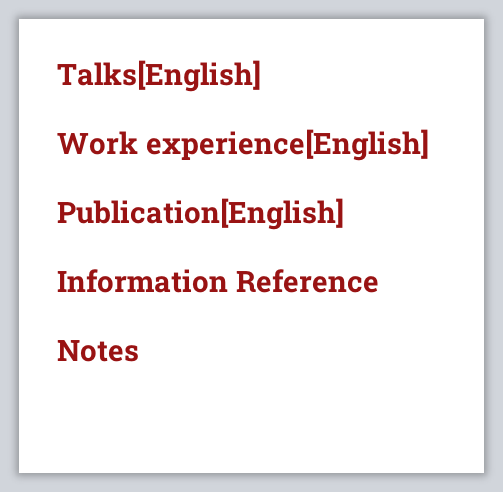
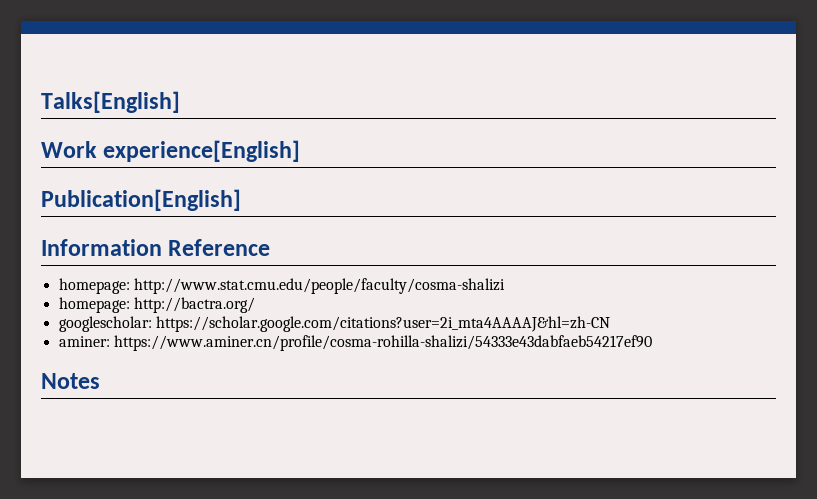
(379, 281) none -> [58,278,505,294] [58,297,255,313] [58,316,610,332] [58,335,652,351] // homepage: http://www.stat.cmu.edu/people/faculty/cosma-shalizi // homepage: http://bactra.org/ // googlescholar: https://scholar.google.com/citations?user=2i_mta4AAAAJ&hl=zh-CN // aminer: https://www.aminer.cn/profile/cosma-rohilla-shalizi/54333e43dabfaeb54217ef90

